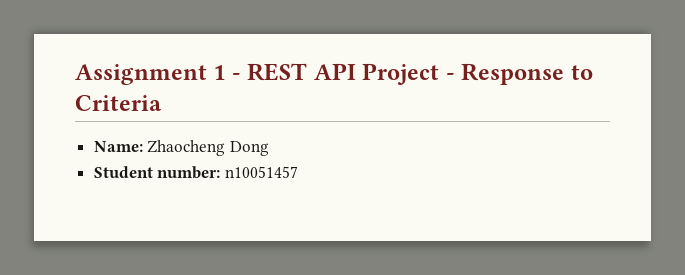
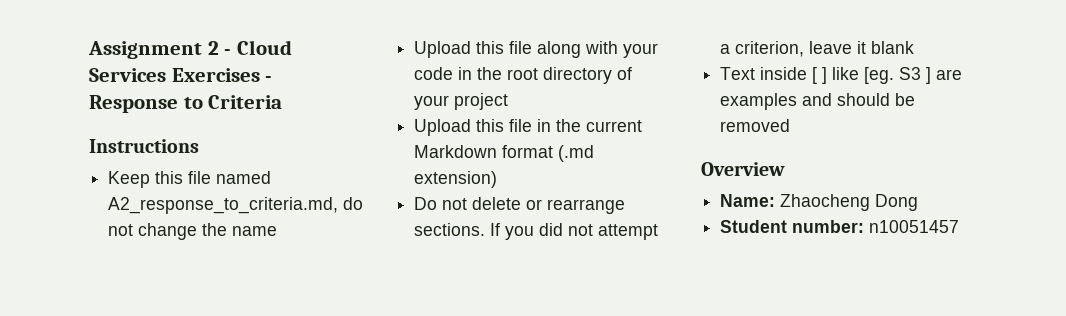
[213,63,440,85] 1 - REST API Project -> [207,40,292,55] [89,68,260,82] 2 - Cloud Services Exercises
(162, 103) none -> [89,139,199,153] [108,171,272,188] [108,197,364,214] [108,223,278,240] [414,41,659,58] [414,67,633,84] [414,93,509,110] [414,119,643,136] [414,145,595,162] [414,171,498,188] [414,197,626,214] [414,223,659,240] [720,41,915,57] [720,67,963,84] [720,93,916,110] [720,119,791,132] [701,162,785,176] // Instructions // Keep this file named A2_response_to_criteria.md, do not change the name // Upload this file along with your code in the root directory of your project // Upload this file in the current Markdown format (.md extension) // Do not delete or rearrange sections. If you did not attempt a criterion, leave it blank // Text inside [ ] like [eg. S3 ] are examples and should be removed // Overview

